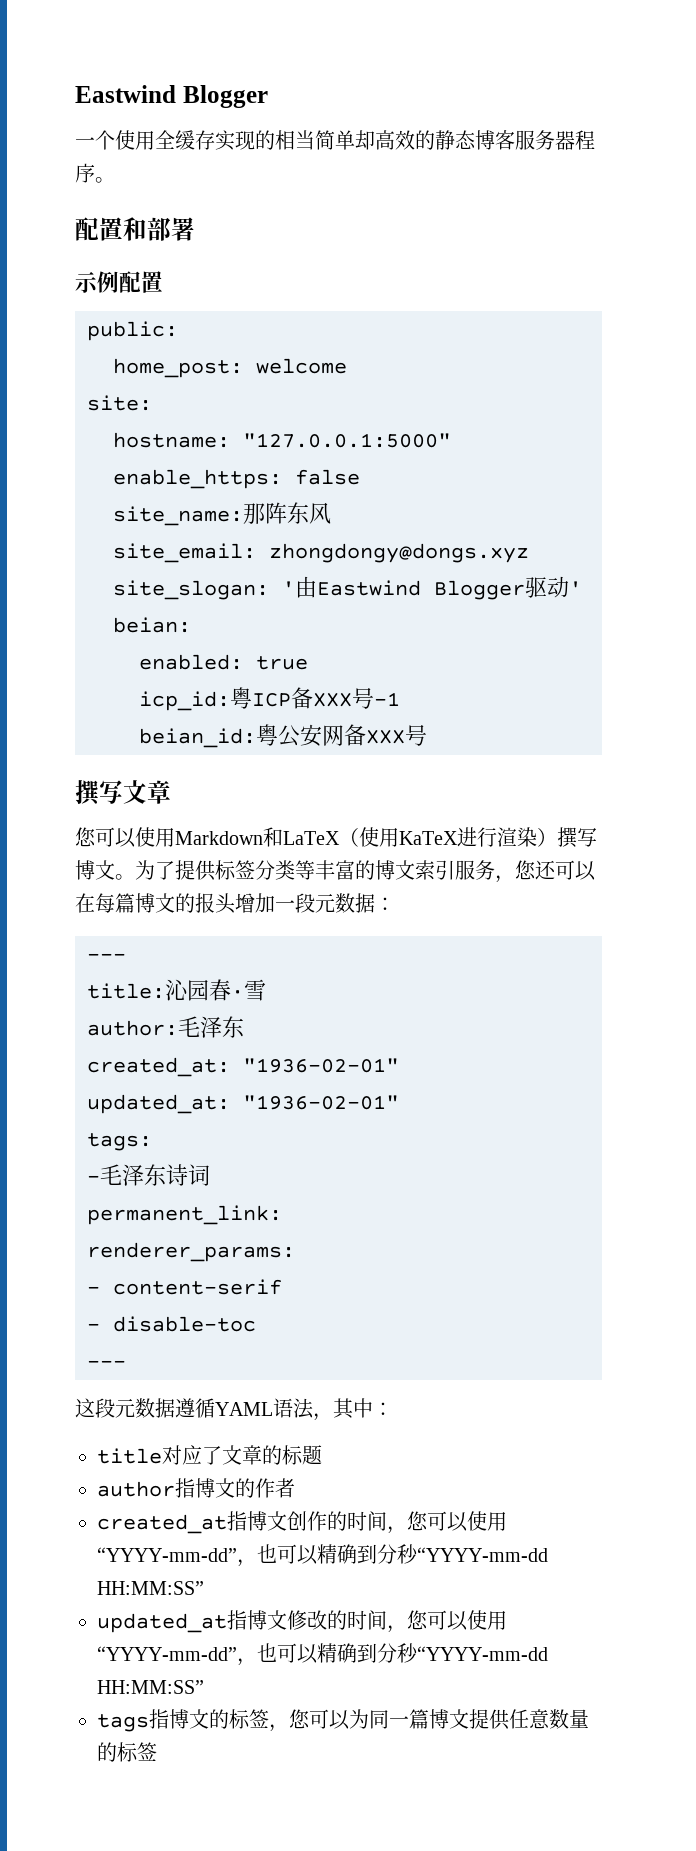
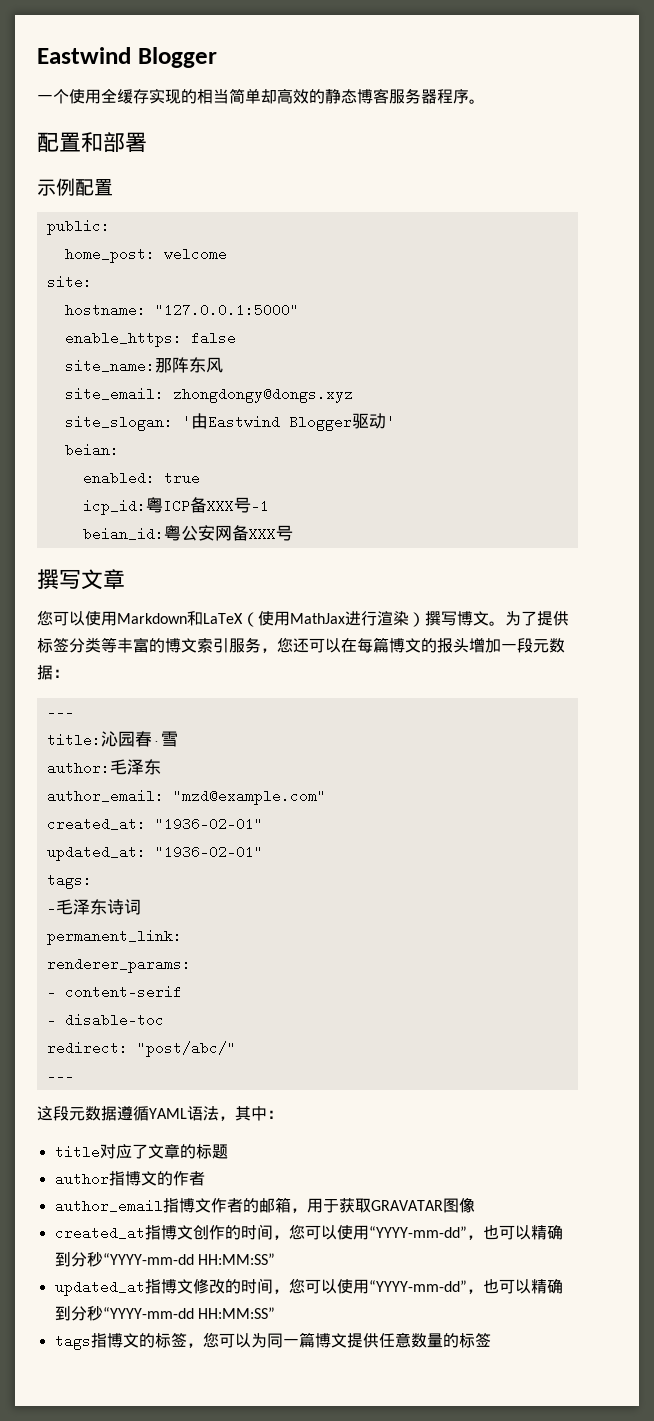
[399,831,458,845] KaTeX -> [290,613,345,624] MathJax
(244, 1027) none -> [46,789,326,805] // author_email: "mzd@example.com"
(256, 1324) none -> [46,1041,236,1057] // redirect: "post/abc/"
(295, 1488) none -> [54,1197,475,1213] // author_email指博文作者的邮箱，用于获取GRAVATAR图像

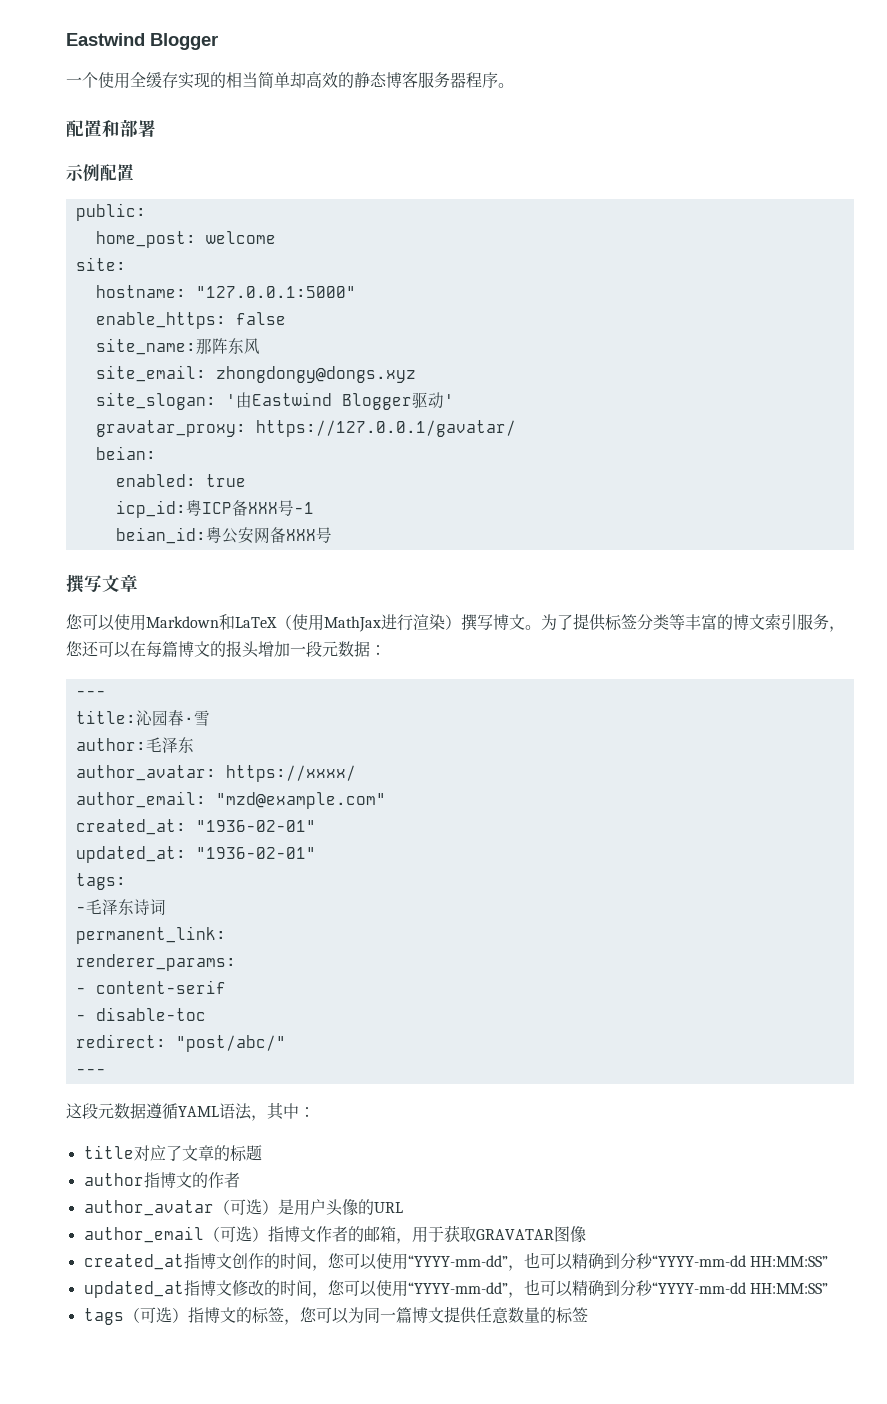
(395, 422) none -> [95,420,516,437] // gravatar_proxy: https://127.0.0.1/gavatar/
(161, 767) none -> [75,765,356,782] // author_avatar: https://xxxx/
(205, 1178) none -> [83,1199,403,1216] // author_avatar（可选）是用户头像的URL
(163, 1206) none -> [203,1226,268,1242] （可选）
(91, 1342) none -> [123,1307,188,1323] （可选）

